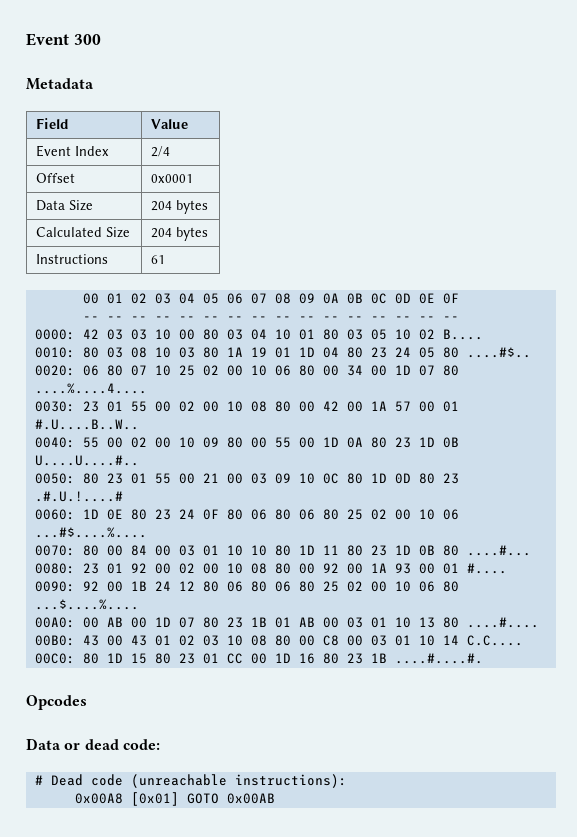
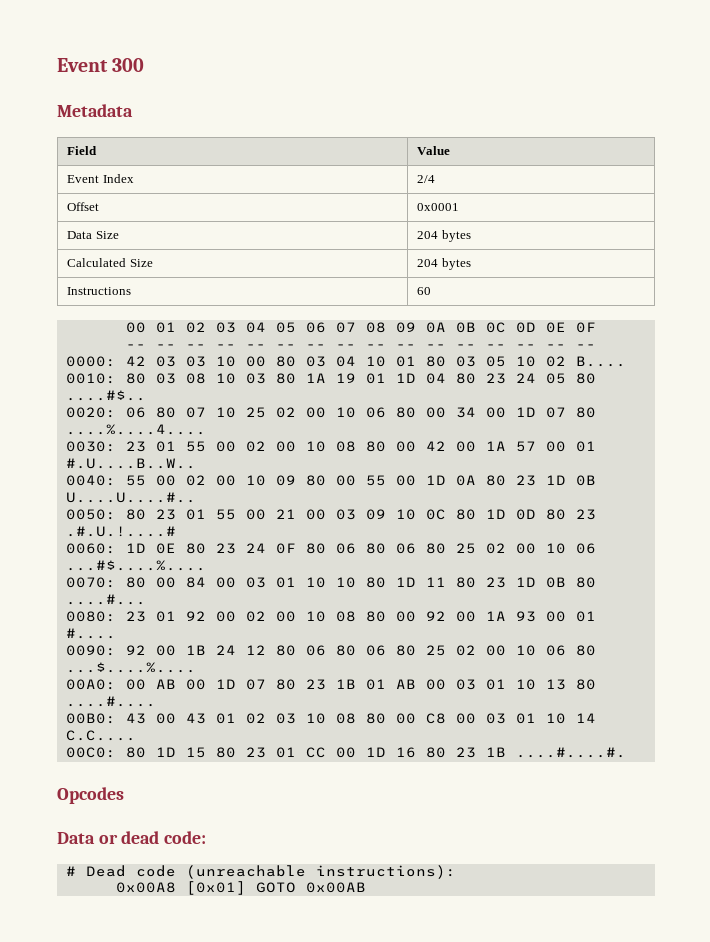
[150,255,165,264] 61 -> [417,287,432,295] 60

